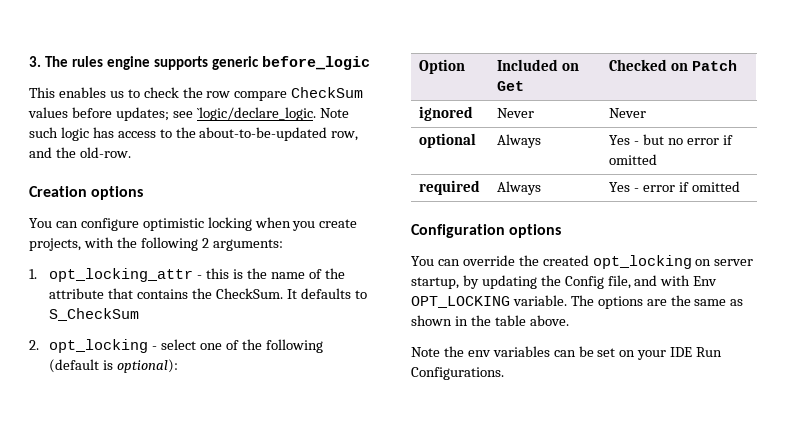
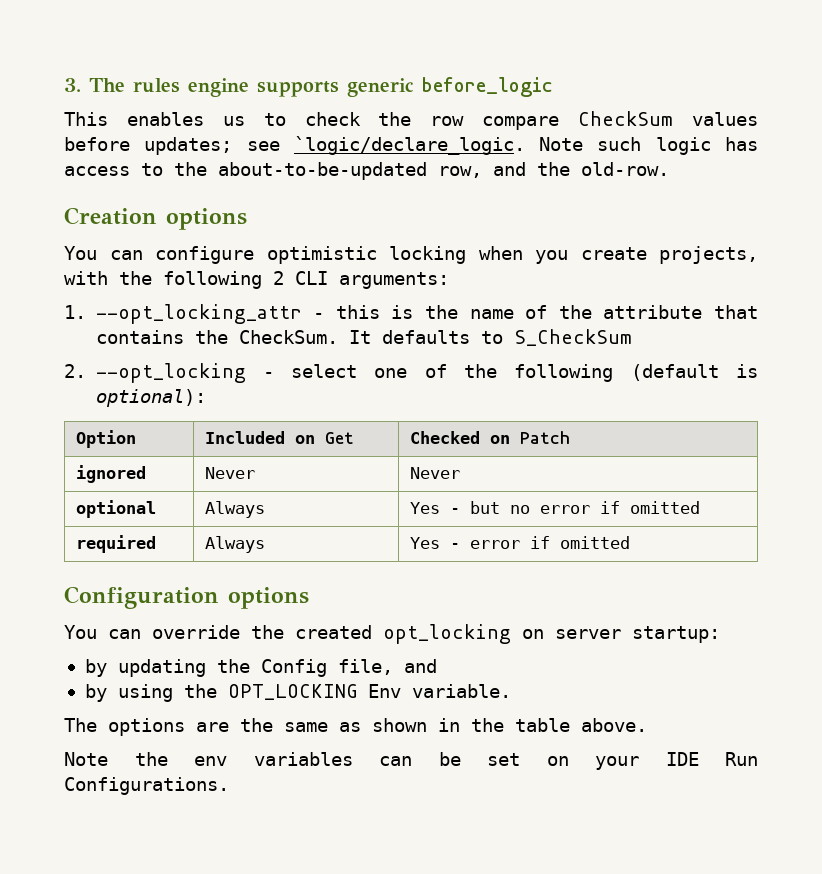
(209, 243) none -> [295,271,328,285] CLI
[49,268,194,282] opt_locking_attr -> [95,304,302,324] --opt_locking_attr
[49,339,149,353] opt_locking -> [95,363,246,383] --opt_locking
[411,277,459,289] startup, -> [632,626,720,643] startup: //
[660,275,718,286] [411,296,510,308] with Env OPT_LOCKING -> [84,684,401,702] // by using the OPT_LOCKING Env
(567, 300) none -> (511, 691) //

